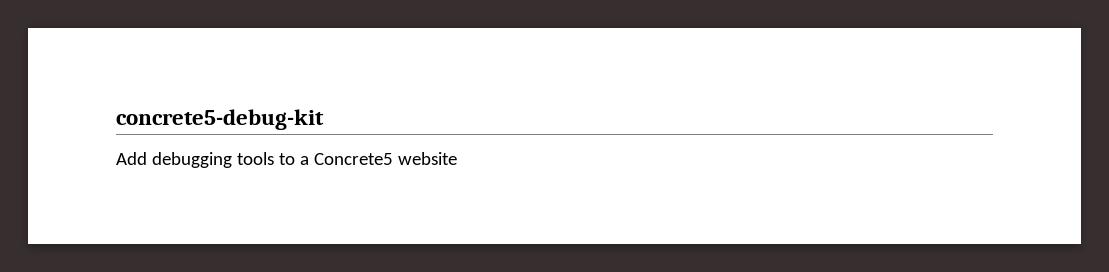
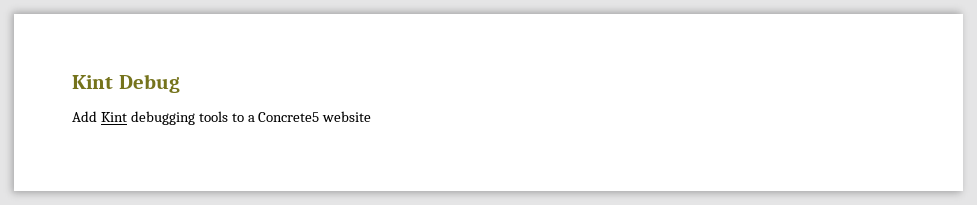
[116,109,324,130] concrete5-debug-kit -> [72,74,180,93] Kint Debug
(147, 158) none -> [100,112,127,122] Kint

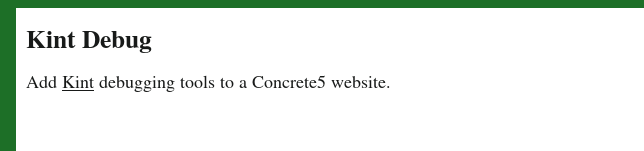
[322,111,372,122] website -> [331,76,391,88] website.

